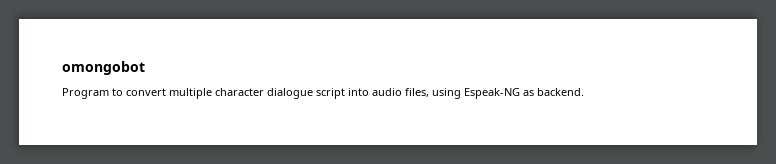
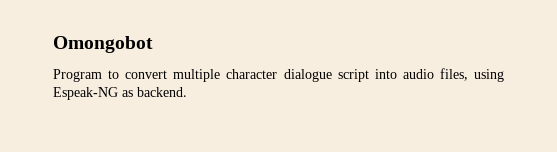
[62,61,145,75] omongobot -> [53,36,153,53] Omongobot

